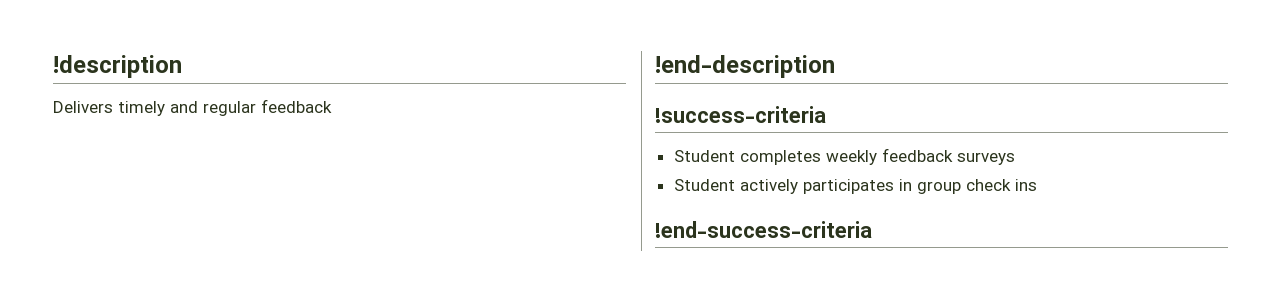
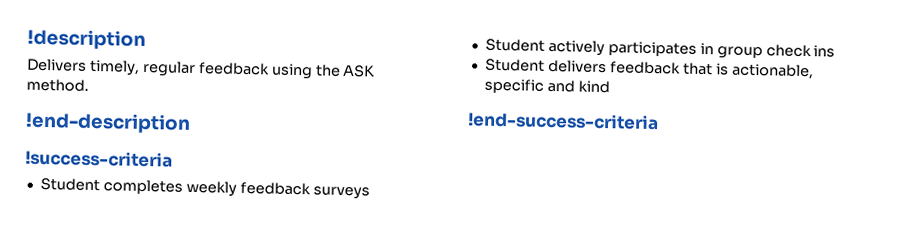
[118,101,198,116] timely and -> [88,59,140,76] timely,
(332, 106) none -> [270,63,376,80] [26,78,89,92] using the ASK method.
(1037, 185) none -> [484,58,814,80] [483,78,610,94] // Student delivers feedback that is actionable, specific and kind

